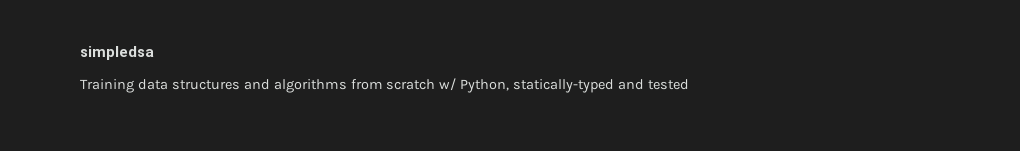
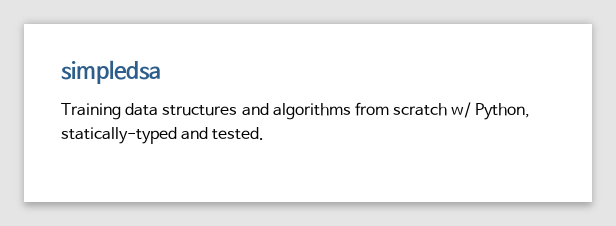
[648,79,690,90] tested -> [212,127,265,140] tested.

